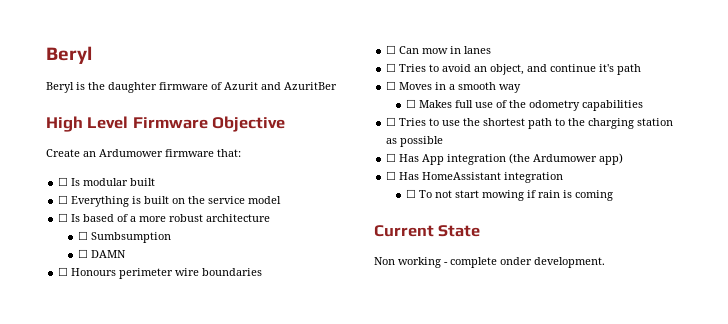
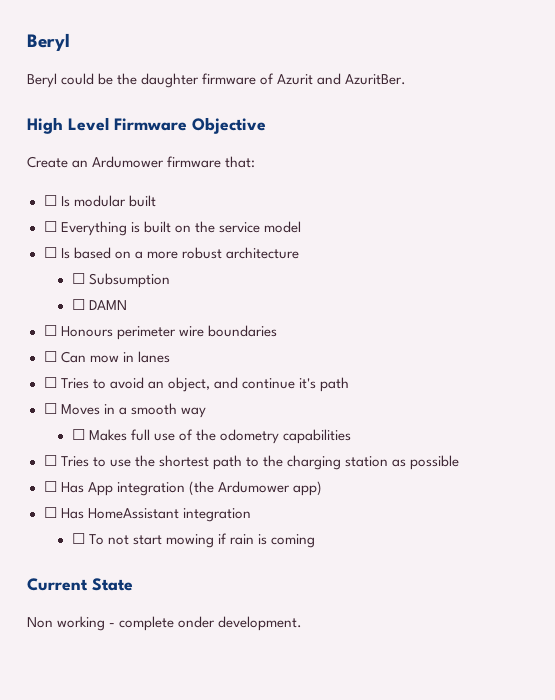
[76,82,85,90] is -> [61,73,114,85] could be
[284,82,337,90] AzuritBer -> [345,74,407,85] AzuritBer.
[117,214,129,222] of -> [114,251,131,259] on
[90,232,171,243] Sumbsumption -> [88,273,170,288] Subsumption

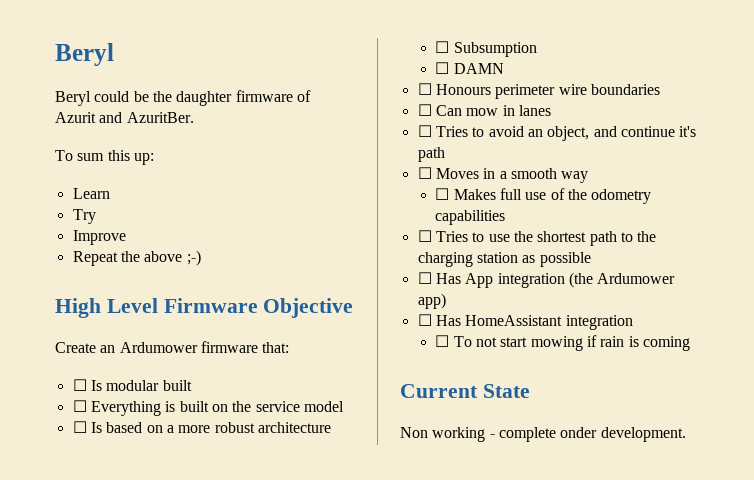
(407, 79) none -> [55,150,154,165] [72,188,110,199] [72,209,96,224] [72,230,126,245] [72,250,201,266] // To sum this up: // Learn // Try // Improve // Repeat the above ;-)

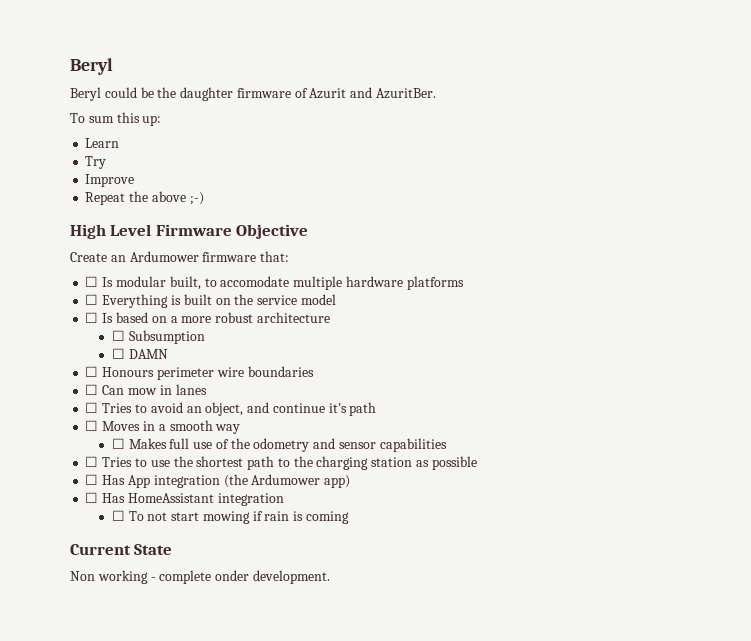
[162,380,192,391] built -> [169,276,464,290] built, to accomodate multiple hardware platforms
(652, 196) none -> [313,438,377,449] and sensor

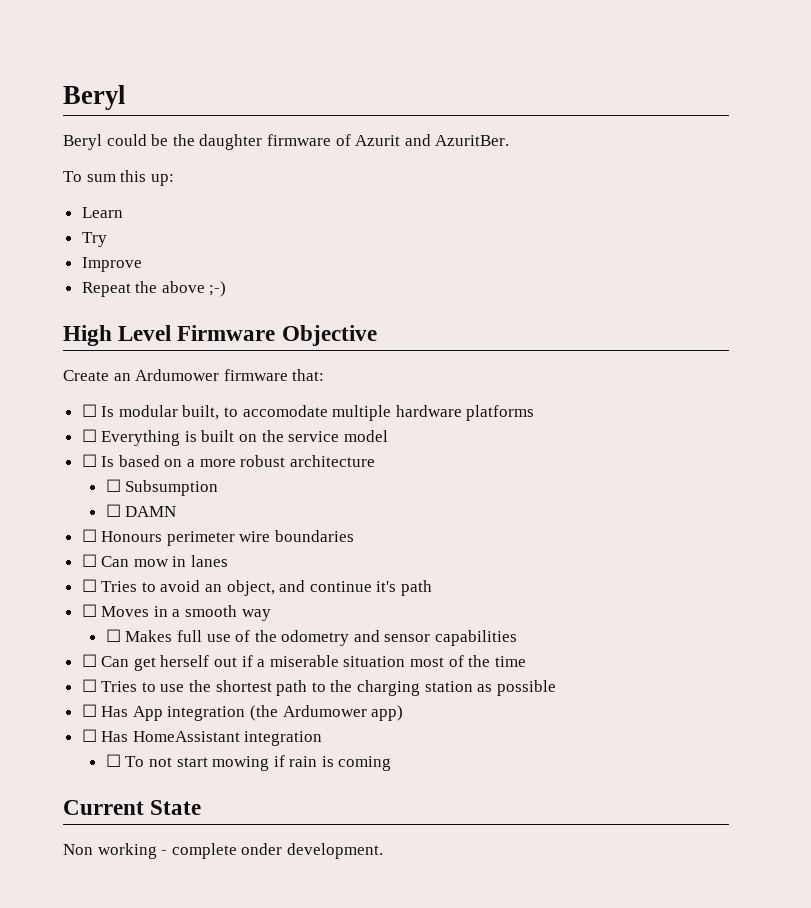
(447, 445) none -> [81,654,526,671] // ☐ Can get herself out if a miserable situation most of the time

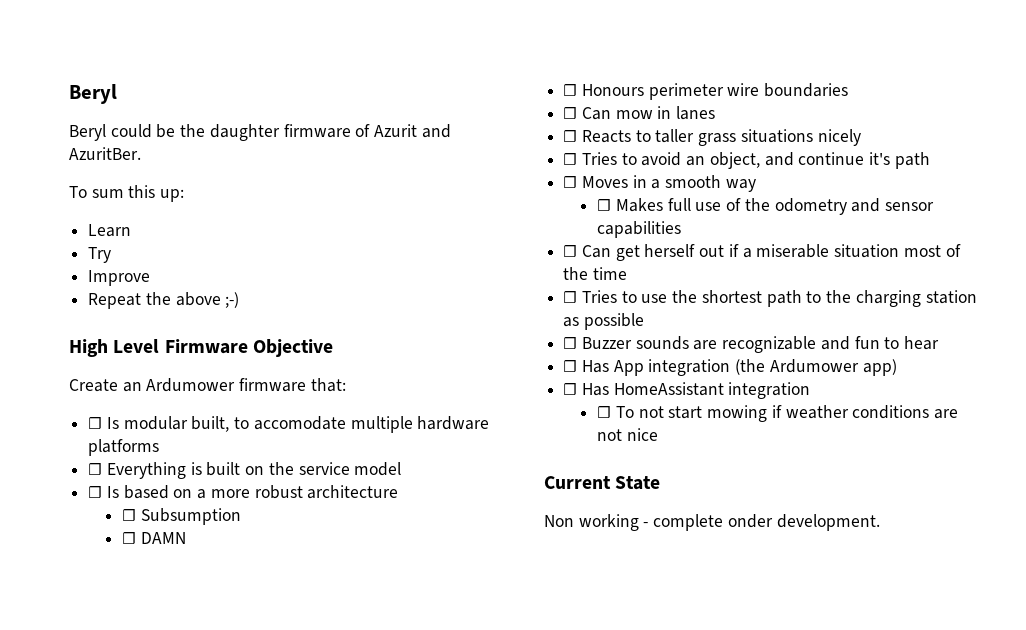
(229, 561) none -> [563,129,861,146] // ☐ Reacts to taller grass situations nicely
(556, 688) none -> [563,336,940,353] // ☐ Buzzer sounds are recognizable and fun to hear
[289,756,392,771] rain is coming -> [785,405,959,419] [597,428,658,441] weather conditions are not nice

